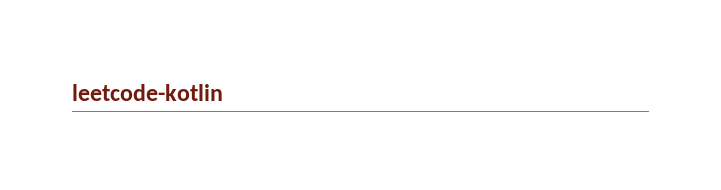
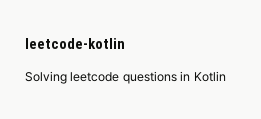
(223, 92) none -> [25,71,226,84] // Solving leetcode questions in Kotlin

